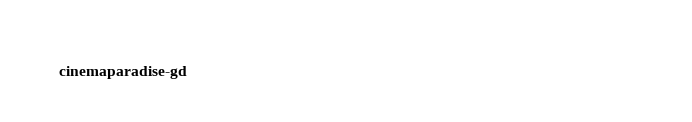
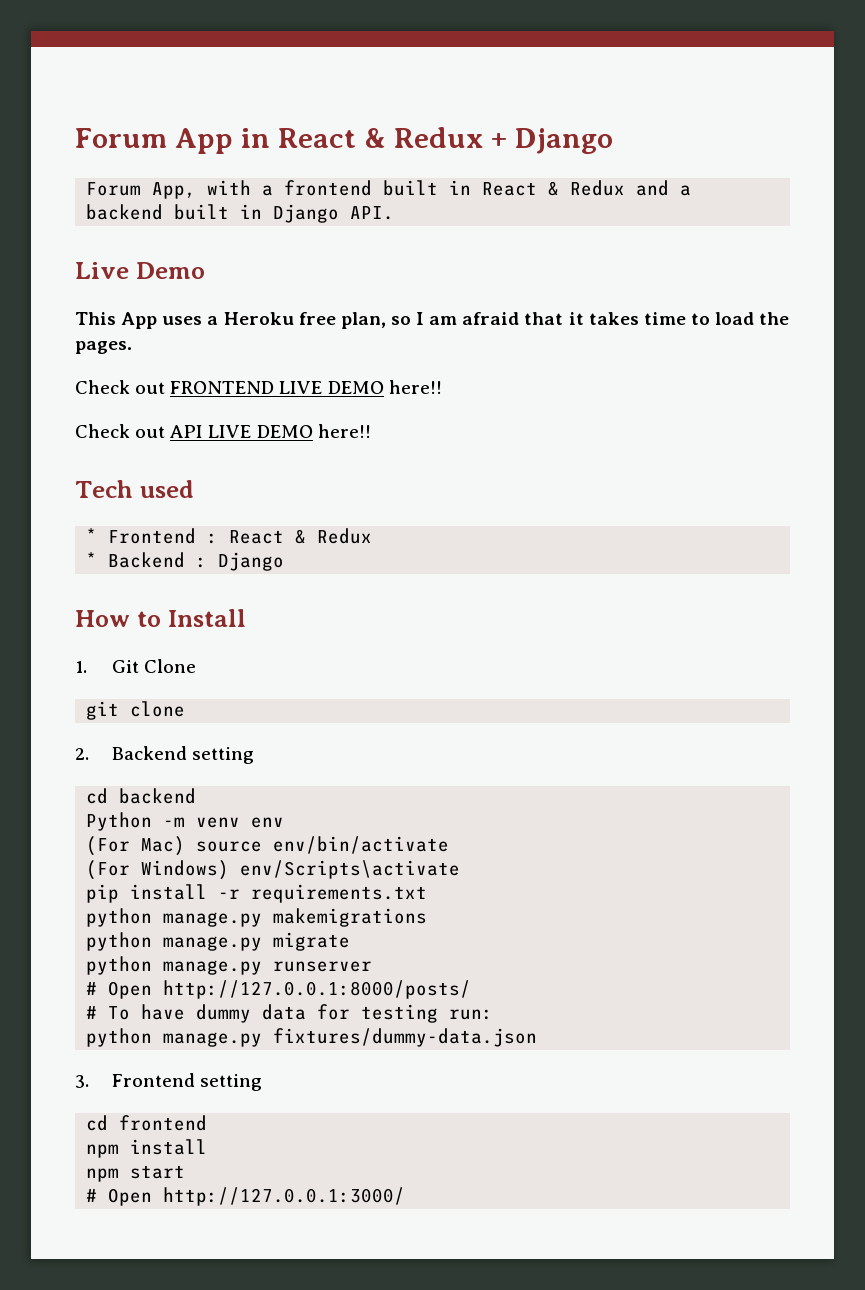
[59,66,187,79] cinemaparadise-gd -> [75,127,613,154] [86,180,692,199] [86,204,395,223] [75,262,205,279] [75,312,790,329] [75,341,132,354] [75,380,442,394] [75,424,371,438] [75,480,194,498] [86,528,373,544] [86,552,285,571] [75,609,246,627] [75,659,197,673] [86,701,186,720] [75,746,255,764] [86,788,197,804] [86,812,285,831] [86,836,450,856] [86,860,461,880] [86,884,428,903] [86,908,428,927] [86,932,351,951] [86,956,373,975] [86,980,472,999] [86,1004,494,1023] [86,1028,538,1047] [75,1073,263,1091] [86,1115,208,1131] [86,1139,208,1158] [86,1165,186,1182] [86,1187,406,1206] Forum App in React & Redux + Django // Forum App, with a frontend built in React & Redux and a backend built in Django API. // Live Demo // This App uses a Heroku free plan, so I am afraid that it takes time to load the pages. // Check out FRONTEND LIVE DEMO here!! // Check out API LIVE DEMO here!! // Tech used // * Frontend : React & Redux // * Backend : Django // How to Install // 1. Git Clone // git clone // 2. Backend setting // cd backend // Python -m venv env // (For Mac) source env/bin/activate // (For Windows) env/Scripts\activate // pip install -r requirements.txt // python manage.py makemigrations // python manage.py migrate // python manage.py runserver // # Open http://127.0.0.1:8000/posts/ // # To have dummy data for testing run: // python manage.py fixtures/dummy-data.json // 3. Frontend setting // cd frontend // npm install // npm start // # Open http://127.0.0.1:3000/

